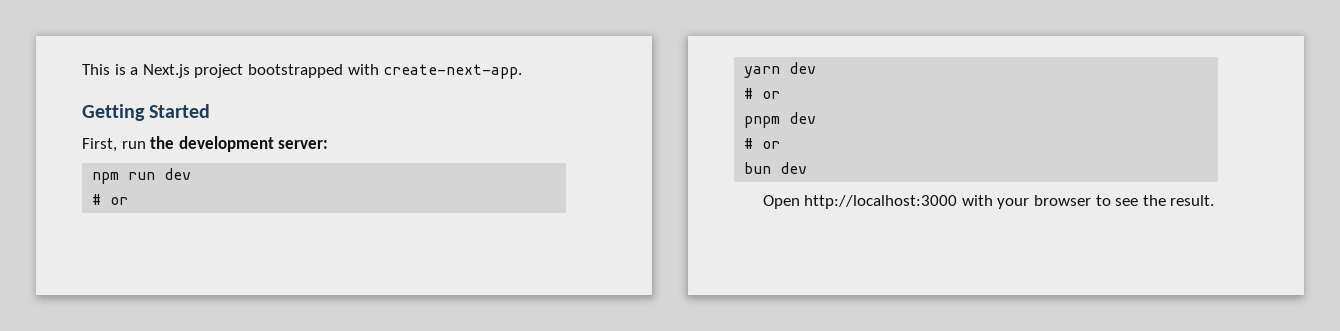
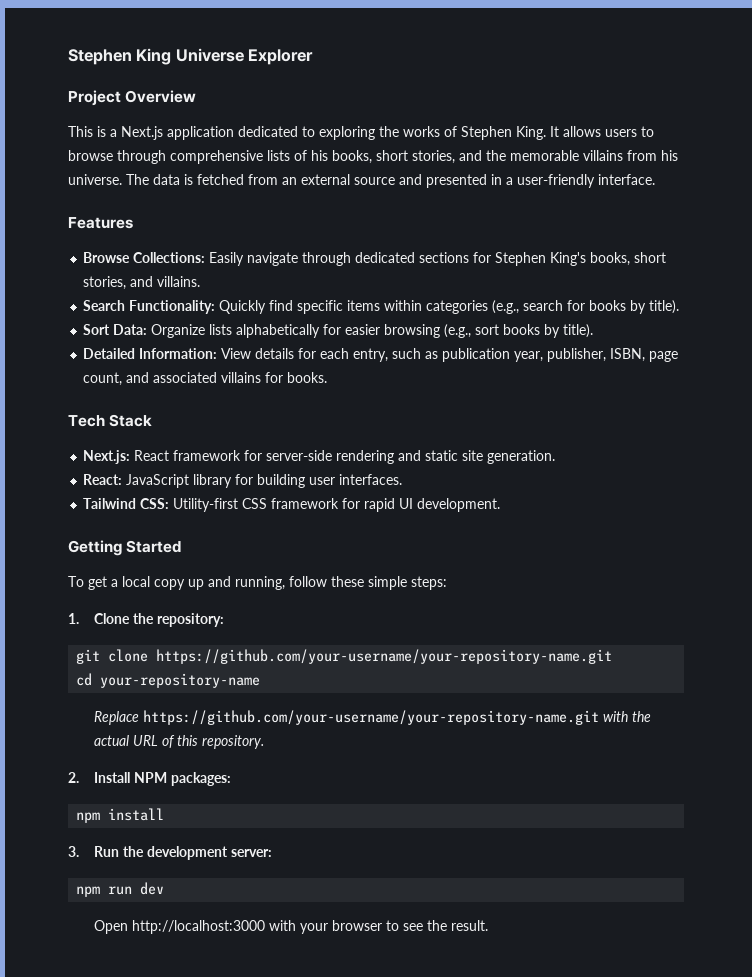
[82,64,523,79] [82,104,211,121] [82,138,146,152] This is a Next.js project bootstrapped with create-next-app. // Getting Started // First, run -> [68,48,314,65] [68,90,197,106] [68,126,654,140] [68,150,678,164] [68,174,655,188] [68,217,133,229] [83,252,667,266] [83,276,201,290] [83,300,680,314] [83,324,594,338] [83,348,679,362] [83,372,328,386] [68,414,153,427] [83,450,556,464] [83,474,403,488] [83,498,501,512] [68,540,182,556] [68,576,447,590] [68,613,224,627] [76,649,613,664] [76,673,261,688] [93,710,651,725] [93,735,264,749] [68,772,231,786] [76,808,165,823] [68,846,119,857] Stephen King Universe Explorer // Project Overview // This is a Next.js application dedicated to exploring the works of Stephen King. It allows users to browse through comprehensive lists of his books, short stories, and the memorable villains from his universe. The data is fetched from an external source and presented in a user-friendly interface. // Features // Browse Collections: Easily navigate through dedicated sections for Stephen King's books, short stories, and villains. // Search Functionality: Quickly find specific items within categories (e.g., search for books by title). // Sort Data: Organize lists alphabetically for easier browsing (e.g., sort books by title). // Detailed Information: View details for each entry, such as publication year, publisher, ISBN, page count, and associated villains for books. // Tech Stack // Next.js: React framework for server-side rendering and static site generation. // React: JavaScript library for building user interfaces. // Tailwind CSS: Utility-first CSS framework for rapid UI development. // Getting Started // To get a local copy up and running, follow these simple steps: // 1. Clone the repository: // git clone https://github.com/your-username/your-repository-name.git // cd your-repository-name // Replace https://github.com/your-username/your-repository-name.git with the actual URL of this repository. // 2. Install NPM packages: // npm install // 3. Run
[92,194,129,205] [744,62,817,78] [744,88,781,99] [744,112,817,128] [744,138,781,149] [744,162,808,174] // # or // yarn dev // # or // pnpm dev // # or // bun dev -> (165, 888) none

